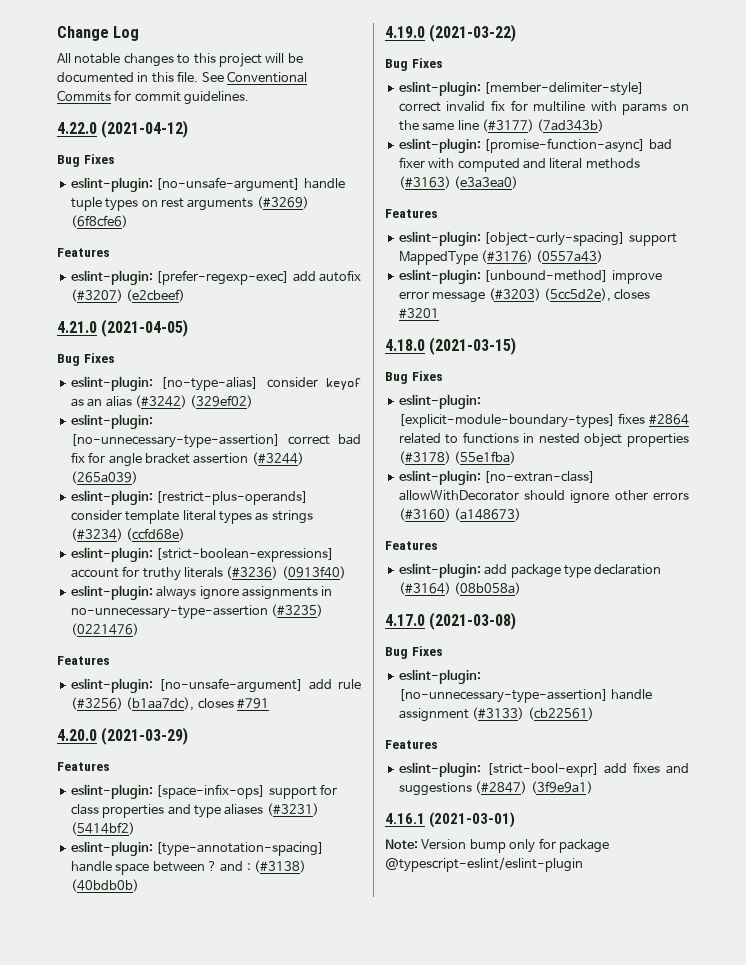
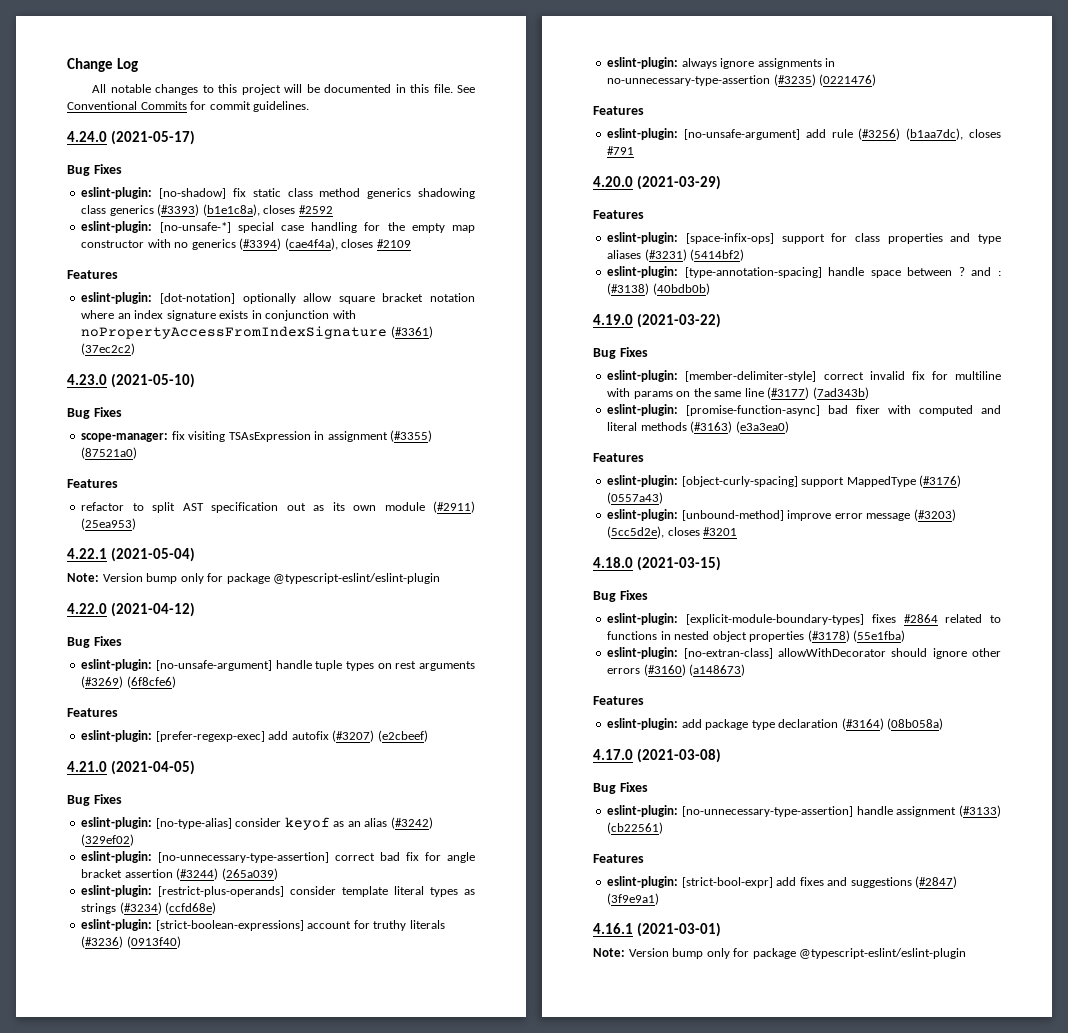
(250, 98) none -> [67,130,196,145] [67,164,122,176] [81,187,475,199] [81,204,333,216] [81,221,475,233] [81,238,411,250] [67,270,118,279] [81,292,475,304] [81,310,356,321] [81,326,433,339] [81,343,136,355] [67,373,196,388] [67,407,122,419] [81,430,433,442] [81,447,138,459] [67,479,118,488] [81,501,475,513] [81,518,137,530] [67,547,195,562] [67,573,441,584] // 4.24.0 (2021-05-17) // Bug Fixes // eslint-plugin: [no-shadow] fix static class method generics shadowing class generics (#3393) (b1e1c8a), closes #2592 // eslint-plugin: [no-unsafe-*] special case handling for the empty map constructor with no generics (#3394) (cae4f4a), closes #2109 // Features // eslint-plugin: [dot-notation] optionally allow square bracket notation where an index signature exists in conjunction with noPropertyAccessFromIndexSignature (#3361) (37ec2c2) // 4.23.0 (2021-05-10) // Bug Fixes // scope-manager: fix visiting TSAsExpression in assignment (#3355) (87521a0) // Features // refactor to split AST specification out as its own module (#2911) (25ea953) // 4.22.1 (2021-05-04) // Note: Version bump only for package @typescript-eslint/eslint-plugin

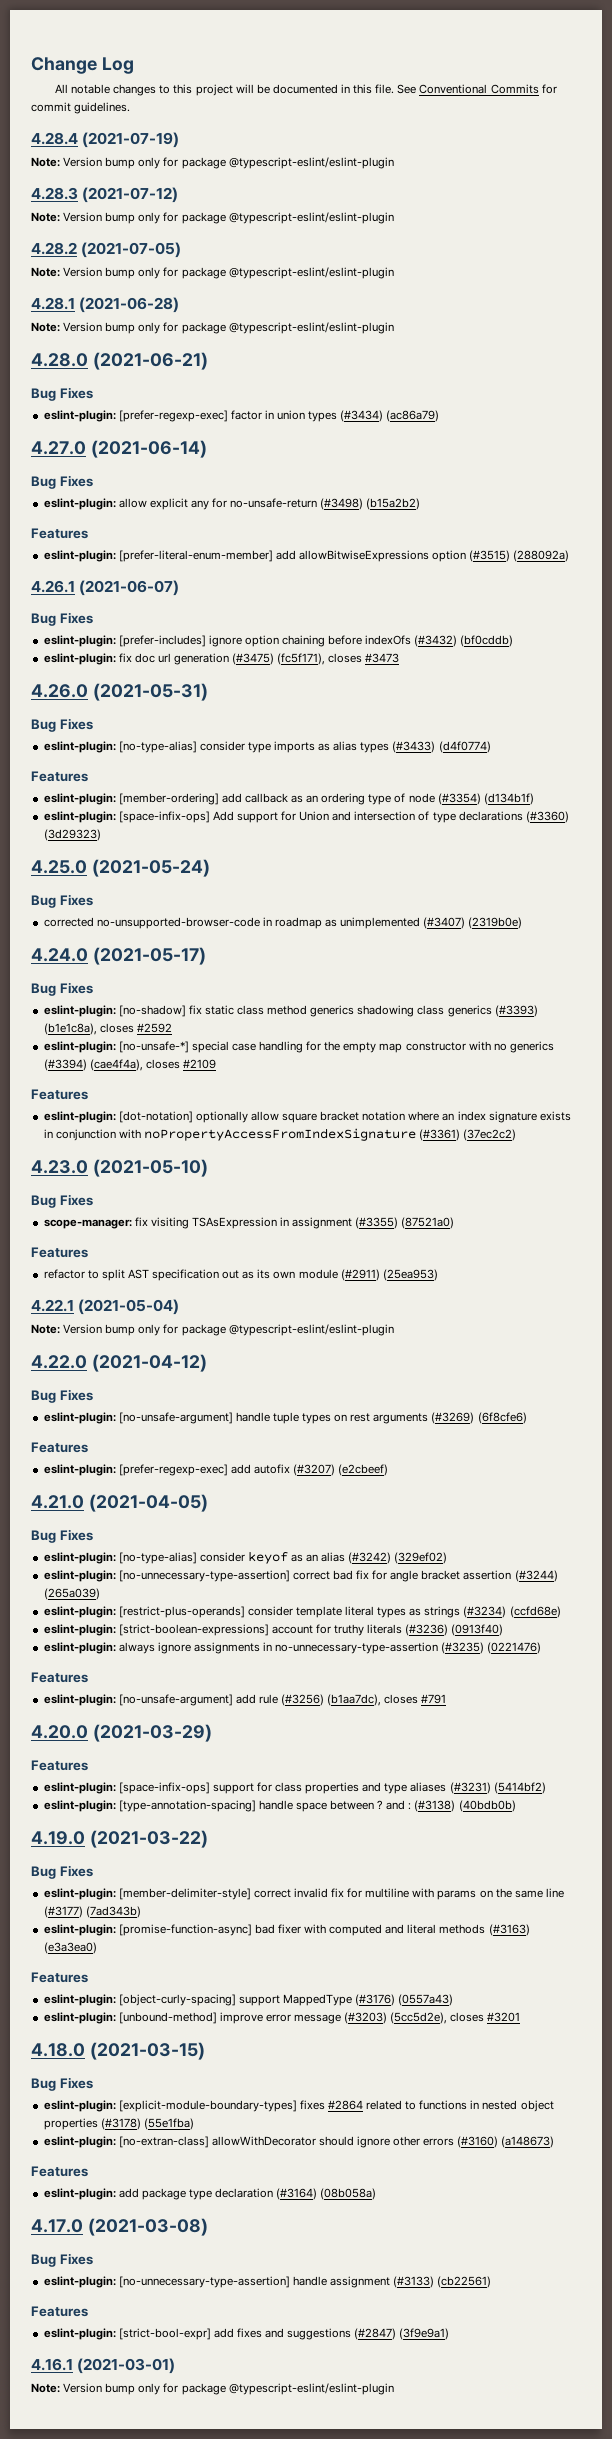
(310, 106) none -> [31,132,180,148] [31,157,394,169] [31,187,179,203] [31,212,394,224] [31,242,182,258] [31,267,394,279] [31,297,180,313] [31,322,394,334] [31,352,208,370] [31,387,93,401] [43,410,440,422] [31,440,207,458] [31,475,93,489] [43,498,421,510] [31,528,88,539] [43,550,570,562] [31,580,180,596] [31,612,93,626] [43,635,514,647] [43,653,400,665] [31,683,208,701] [31,718,93,732] [43,741,491,753] [31,771,88,782] [43,793,534,805] [43,811,569,823] [43,829,101,841] [31,859,210,877] [31,894,93,908] [43,917,523,929] // 4.28.4 (2021-07-19) // Note: Version bump only for package @typescript-eslint/eslint-plugin // 4.28.3 (2021-07-12) // Note: Version bump only for package @typescript-eslint/eslint-plugin // 4.28.2 (2021-07-05) // Note: Version bump only for package @typescript-eslint/eslint-plugin // 4.28.1 (2021-06-28) // Note: Version bump only for package @typescript-eslint/eslint-plugin // 4.28.0 (2021-06-21) // Bug Fixes // eslint-plugin: [prefer-regexp-exec] factor in union types (#3434) (ac86a79) // 4.27.0 (2021-06-14) // Bug Fixes // eslint-plugin: allow explicit any for no-unsafe-return (#3498) (b15a2b2) // Features // eslint-plugin: [prefer-literal-enum-member] add allowBitwiseExpressions option (#3515) (288092a) // 4.26.1 (2021-06-07) // Bug Fixes // eslint-plugin: [prefer-includes] ignore option chaining before indexOfs (#3432) (bf0cddb) // eslint-plugin: fix doc url generation (#3475) (fc5f171), closes #3473 // 4.26.0 (2021-05-31) // Bug Fixes // eslint-plugin: [no-type-alias] consider type imports as alias types (#3433) (d4f0774) // Features // eslint-plugin: [member-ordering] add callback as an ordering type of node (#3354) (d134b1f) // eslint-plugin: [space-infix-ops] Add support for Union and intersection of type declarations (#3360) (3d29323) // 4.25.0 (2021-05-24) // Bug Fixes // corrected no-unsupported-browser-code in roadmap as unimplemented (#3407) (2319b0e)

